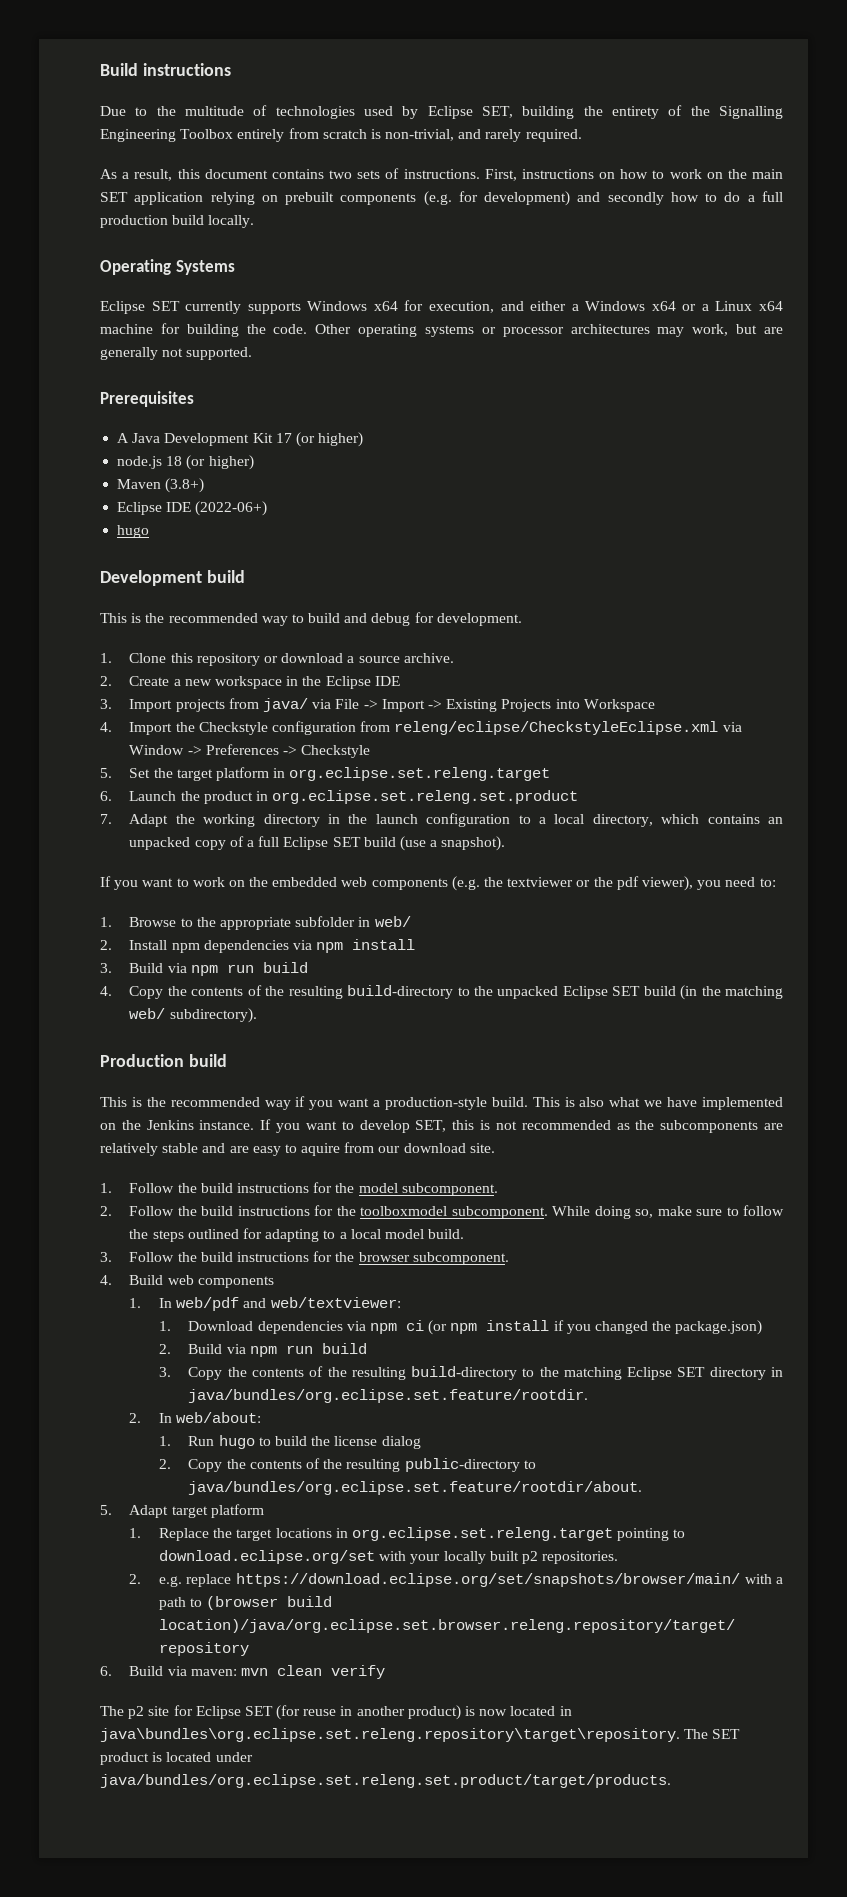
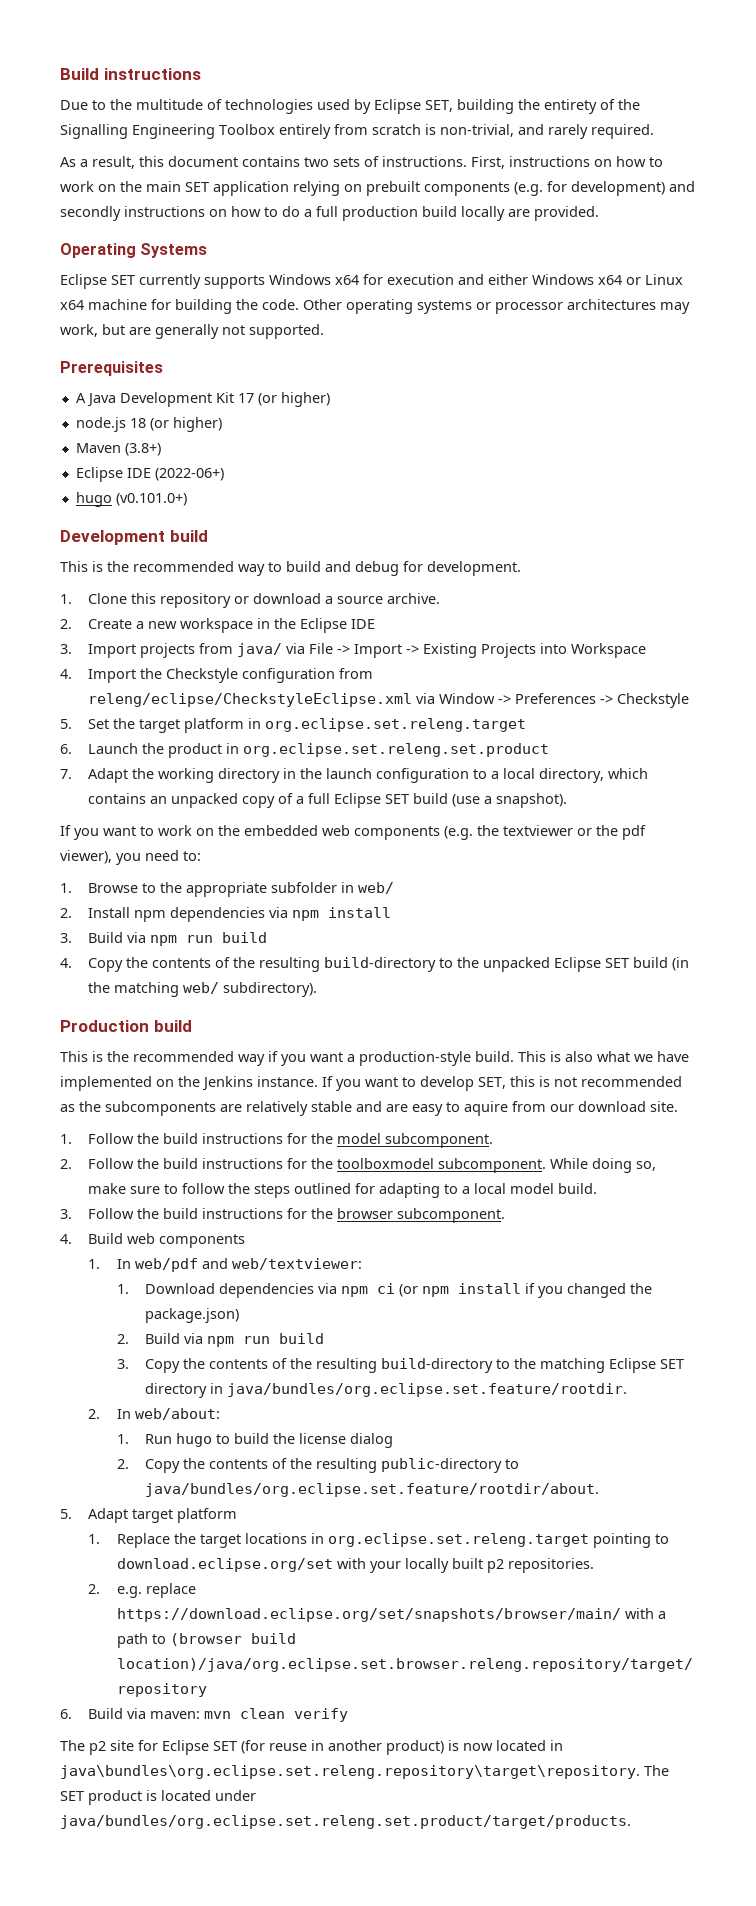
(664, 198) none -> [124,206,227,217] instructions on
[208,215,255,228] locally. -> [461,206,599,221] locally are provided.
[428,301,494,313] execution, -> [387,274,454,285] execution
[571,304,579,311] a -> (528, 279) none
[701,304,709,311] a -> (641, 281) none
(150, 531) none -> [115,493,187,506] (v0.101.0+)

